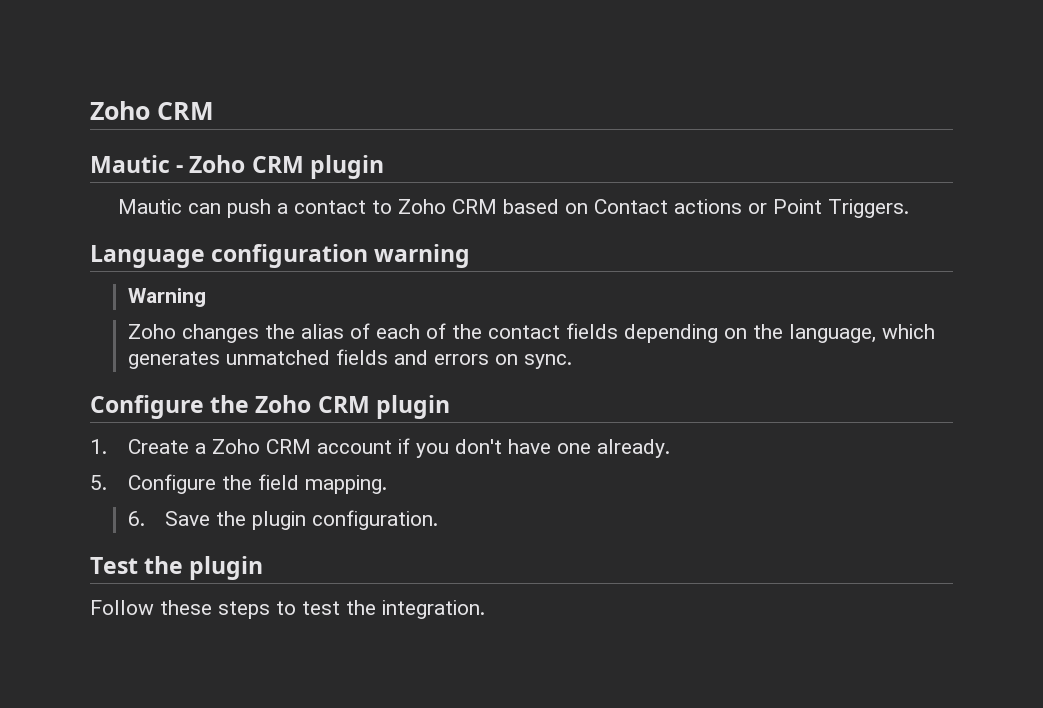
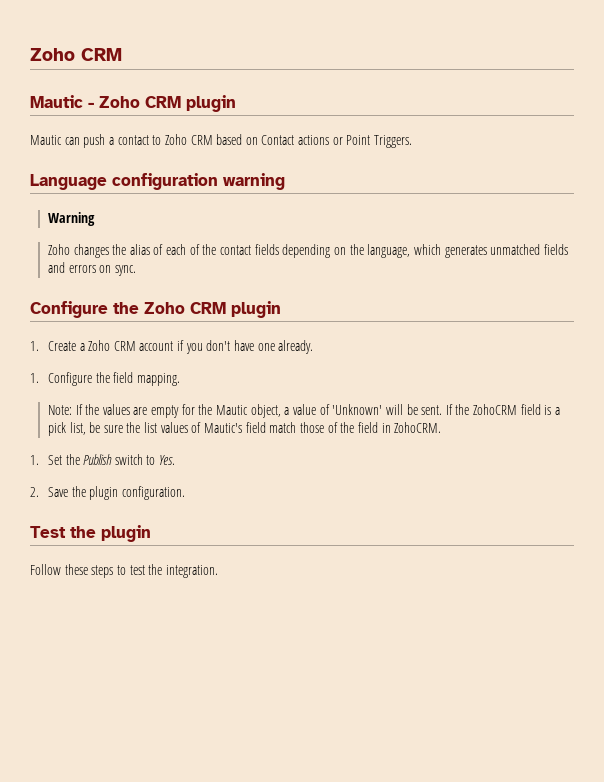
[90,475,107,490] 5. -> [30,373,39,383] 1.
[127,511,145,526] 6. -> [47,404,561,418] [47,422,442,436] [30,454,176,465] [30,487,39,497] Note: If the values are empty for the Mautic object, a value of 'Unknown' will be sent. If the ZohoCRM field is a pick list, be sure the list values of Mautic's field match those of the field in ZohoCRM. // 1. Set the Publish switch to Yes. // 2.

